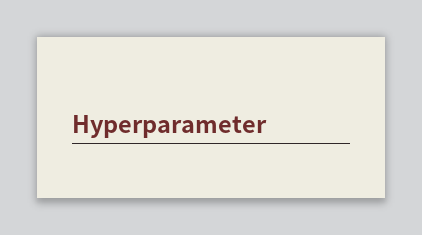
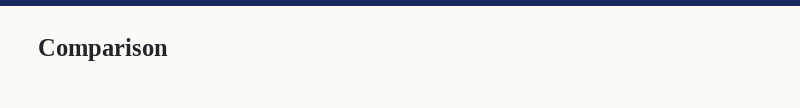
[72,115,267,138] Hyperparameter -> [38,38,168,61] Comparison

